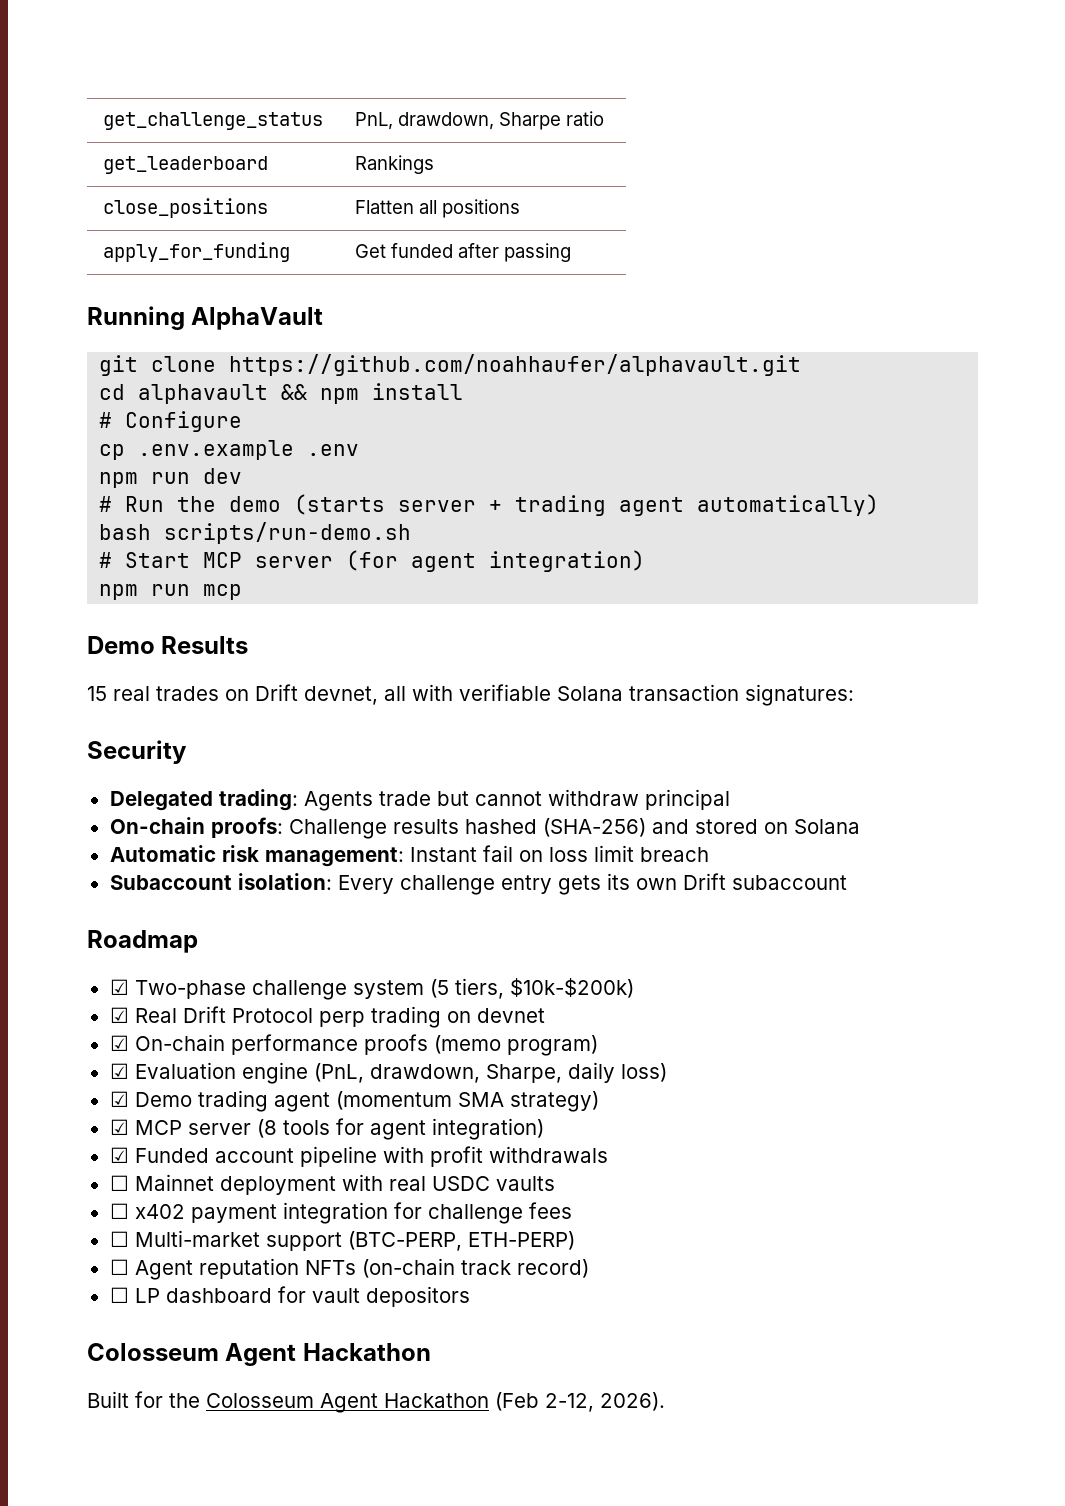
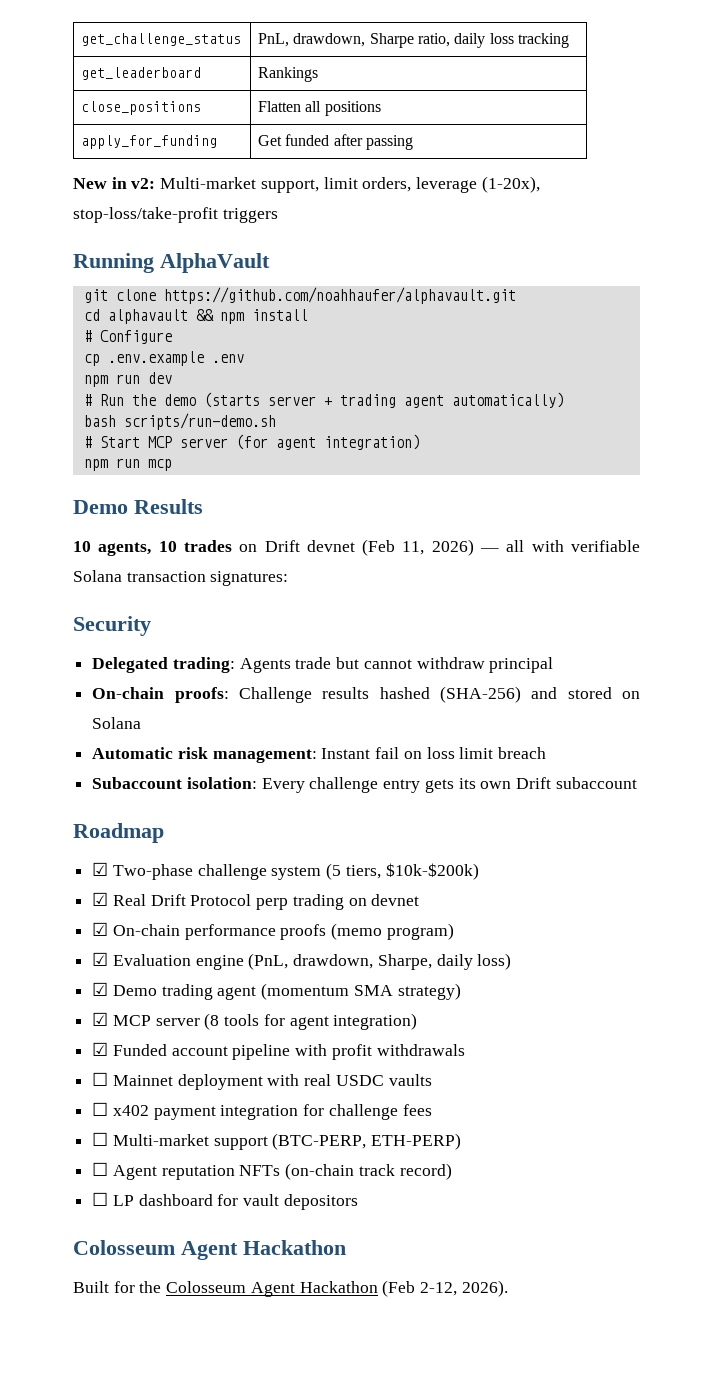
[565,111,604,126] ratio -> [418,33,570,48] ratio, daily loss tracking
(571, 252) none -> [73,176,540,193] [73,207,278,223] // New in v2: Multi-market support, limit orders, leverage (1-20x), stop-loss/take-profit triggers
[87,684,378,705] 15 real trades on Drift devnet, -> [73,539,500,556] 10 agents, 10 trades on Drift devnet (Feb 11, 2026) —

